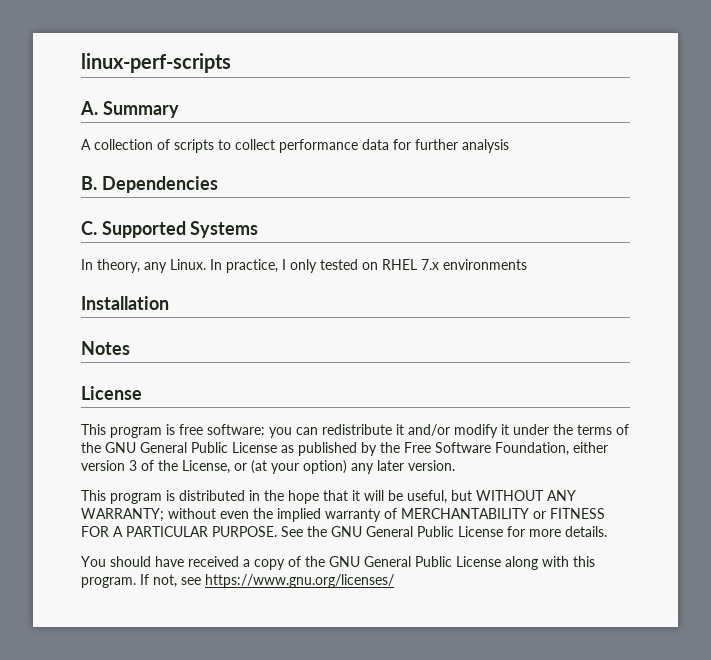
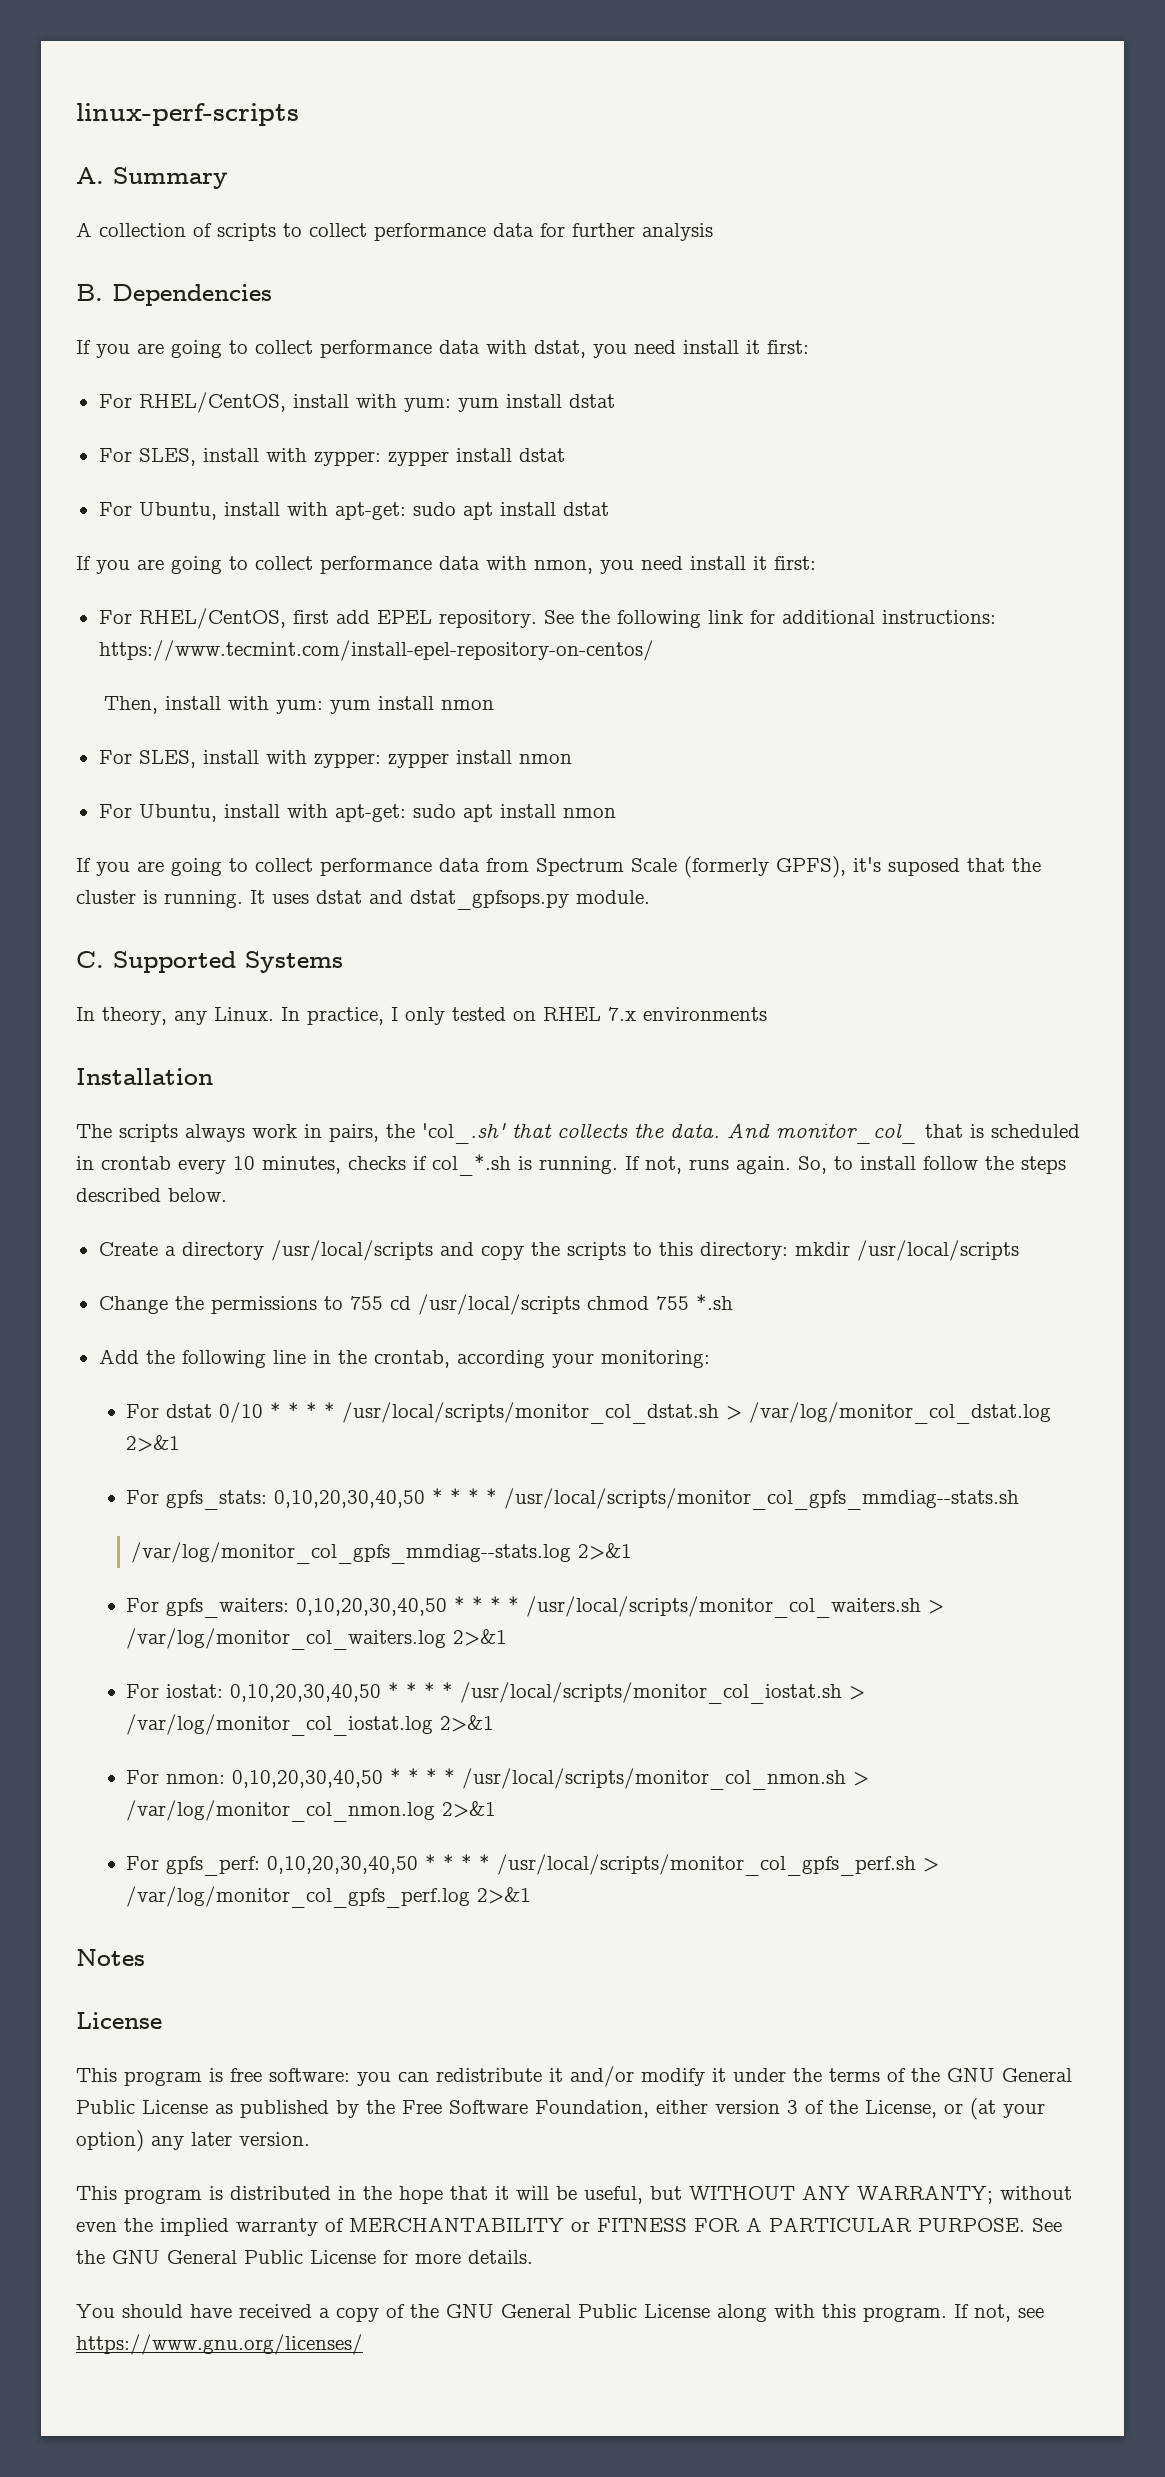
(218, 184) none -> [76,340,809,358] [98,392,615,413] [98,448,565,466] [98,502,609,520] [76,556,816,574] [98,608,996,629] [98,640,654,661] [103,696,494,714] [98,750,572,768] [98,804,616,822] [76,856,1041,878] [76,890,650,910] // If you are going to collect performance data with dstat, you need install it first: // For RHEL/CentOS, install with yum: yum install dstat // For SLES, install with zypper: zypper install dstat // For Ubuntu, install with apt-get: sudo apt install dstat // If you are going to collect performance data with nmon, you need install it first: // For RHEL/CentOS, first add EPEL repository. See the following link for additional instructions: https://www.tecmint.com/install-epel-repository-on-centos/ // Then, install with yum: yum install nmon // For SLES, install with zypper: zypper install nmon // For Ubuntu, install with apt-get: sudo apt install nmon // If you are going to collect performance data from Spectrum Scale (formerly GPFS), it's suposed that the cluster is running. It uses dstat and dstat_gpfsops.py module.
(169, 303) none -> [76,1123,1080,1144] [76,1154,1066,1176] [76,1188,227,1202] [98,1240,1019,1261] [98,1294,733,1315] [98,1349,710,1368] [126,1402,1052,1424] [126,1435,181,1452] [126,1488,1020,1510] [131,1542,633,1564] [126,1596,945,1618] [126,1628,508,1650] [126,1682,866,1704] [126,1714,495,1736] [126,1768,870,1790] [126,1800,497,1822] [126,1854,940,1876] [126,1886,532,1908] // The scripts always work in pairs, the 'col_.sh' that collects the data. And monitor_col_ that is scheduled in crontab every 10 minutes, checks if col_*.sh is running. If not, runs again. So, to install follow the steps described below. // Create a directory /usr/local/scripts and copy the scripts to this directory: mkdir /usr/local/scripts // Change the permissions to 755 cd /usr/local/scripts chmod 755 *.sh // Add the following line in the crontab, according your monitoring: // For dstat 0/10 * * * * /usr/local/scripts/monitor_col_dstat.sh > /var/log/monitor_col_dstat.log 2>&1 // For gpfs_stats: 0,10,20,30,40,50 * * * * /usr/local/scripts/monitor_col_gpfs_mmdiag--stats.sh // /var/log/monitor_col_gpfs_mmdiag--stats.log 2>&1 // For gpfs_waiters: 0,10,20,30,40,50 * * * * /usr/local/scripts/monitor_col_waiters.sh > /var/log/monitor_col_waiters.log 2>&1 // For iostat: 0,10,20,30,40,50 * * * * /usr/local/scripts/monitor_col_iostat.sh > /var/log/monitor_col_iostat.log 2>&1 // For nmon: 0,10,20,30,40,50 * * * * /usr/local/scripts/monitor_col_nmon.sh > /var/log/monitor_col_nmon.log 2>&1 // For gpfs_perf: 0,10,20,30,40,50 * * * * /usr/local/scripts/monitor_col_gpfs_perf.sh > /var/log/monitor_col_gpfs_perf.log 2>&1

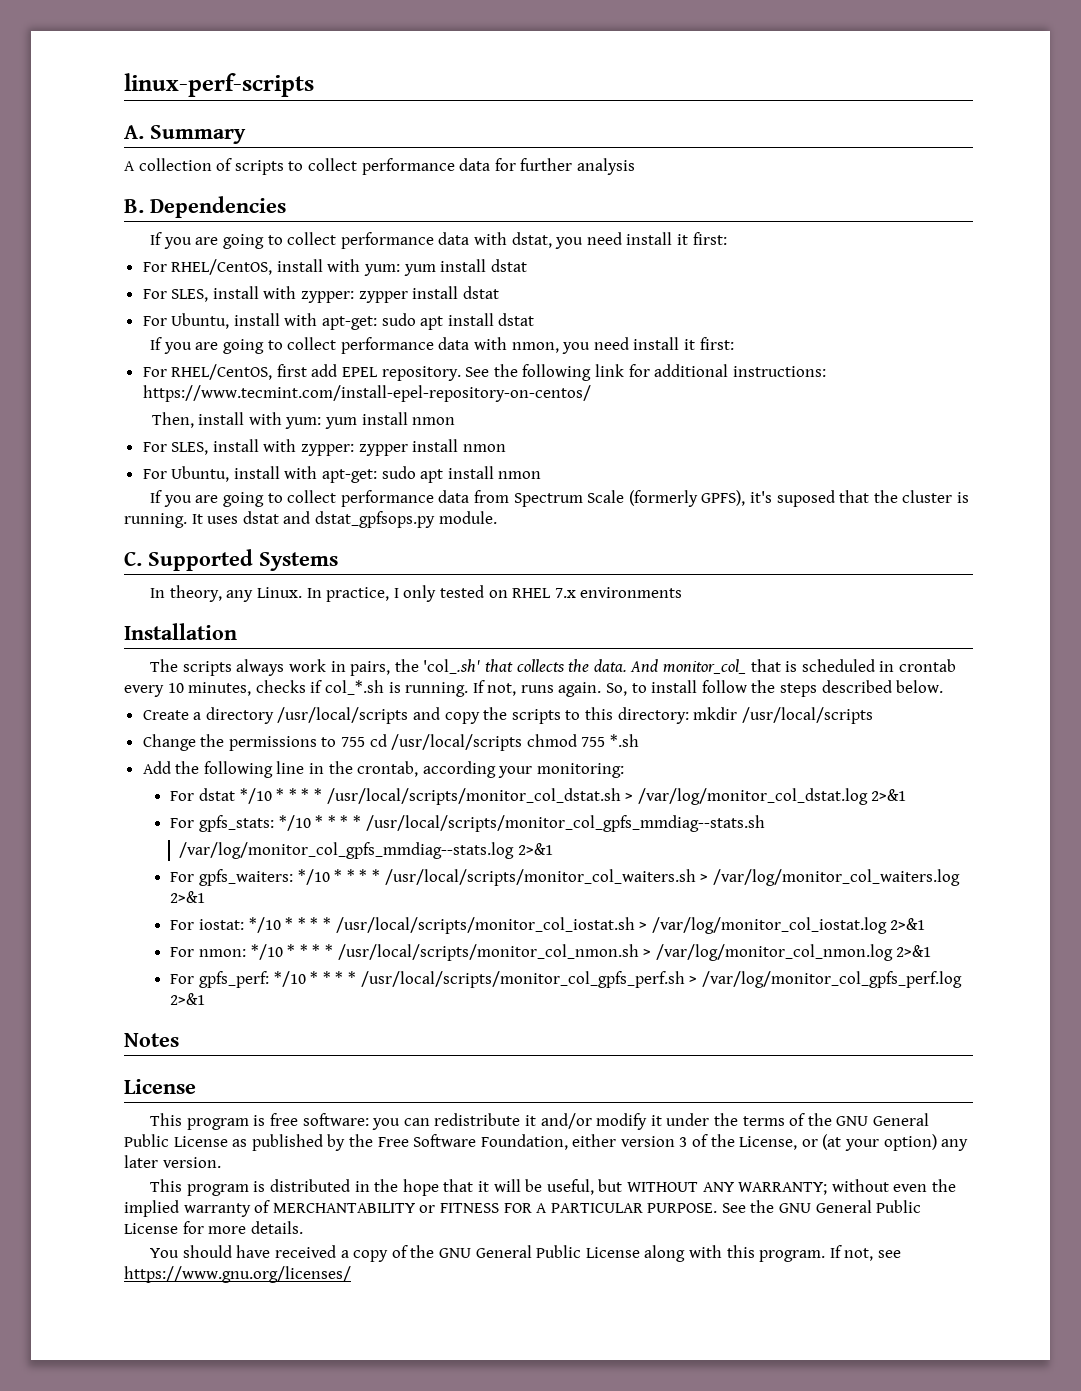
[219,1402,264,1423] 0/10 -> [239,788,272,804] */10
[274,1490,426,1508] 0,10,20,30,40,50 -> [278,815,311,831] */10
[296,1598,448,1616] 0,10,20,30,40,50 -> [297,869,330,885] */10
[230,1684,382,1702] 0,10,20,30,40,50 -> [248,917,281,933] */10
[232,1770,384,1788] 0,10,20,30,40,50 -> [250,944,283,960] */10
[267,1856,419,1874] 0,10,20,30,40,50 -> [273,971,306,987] */10

